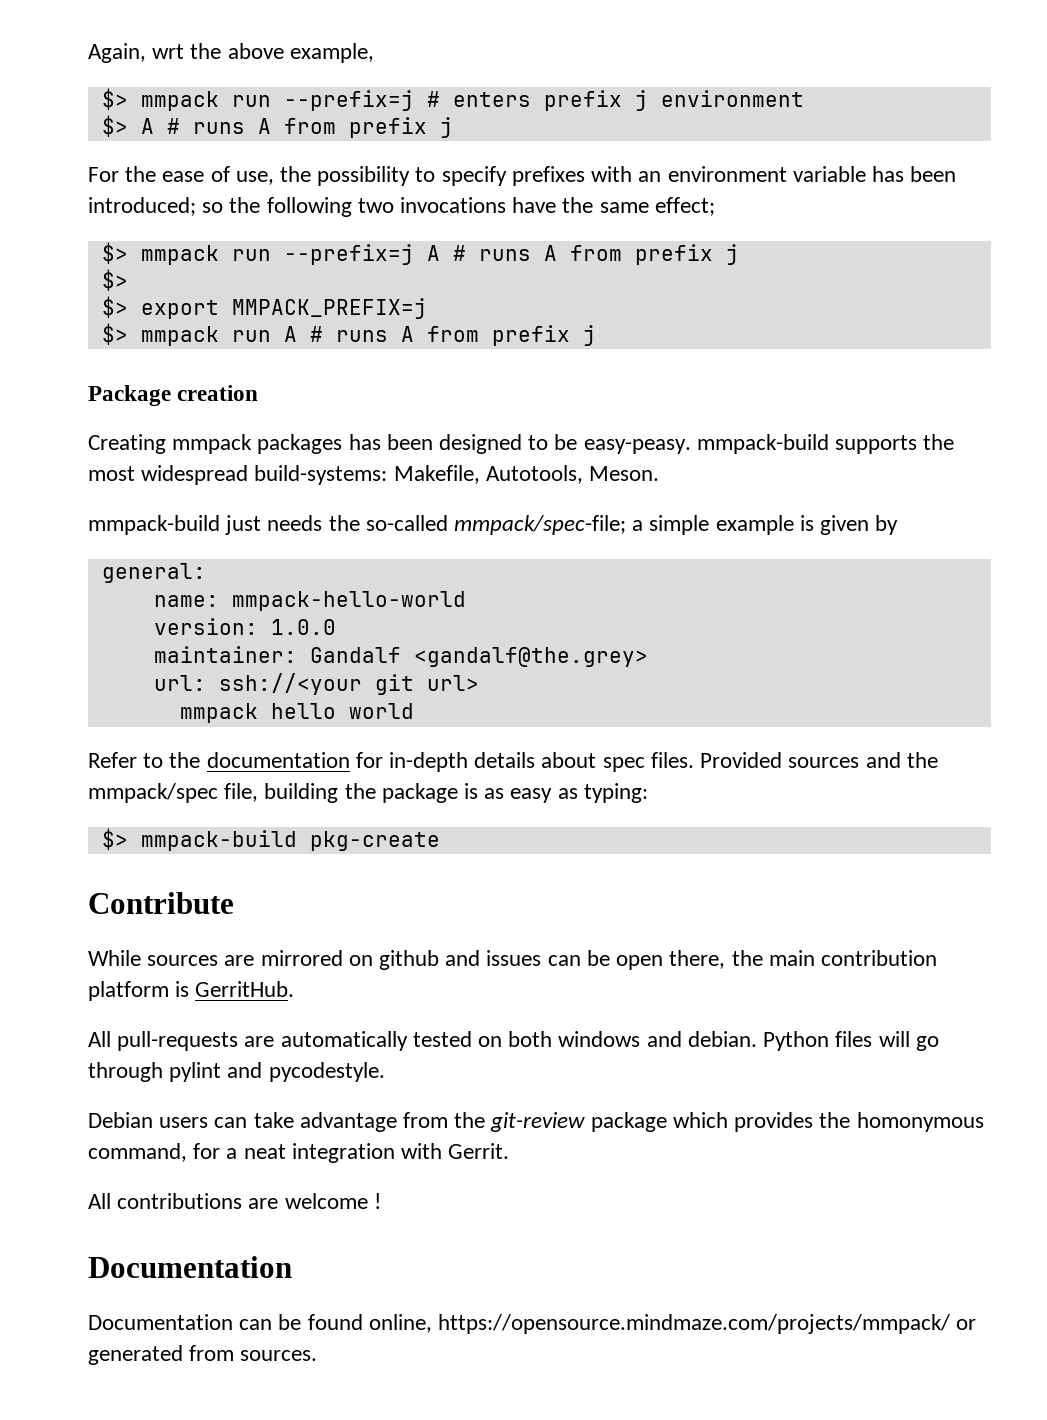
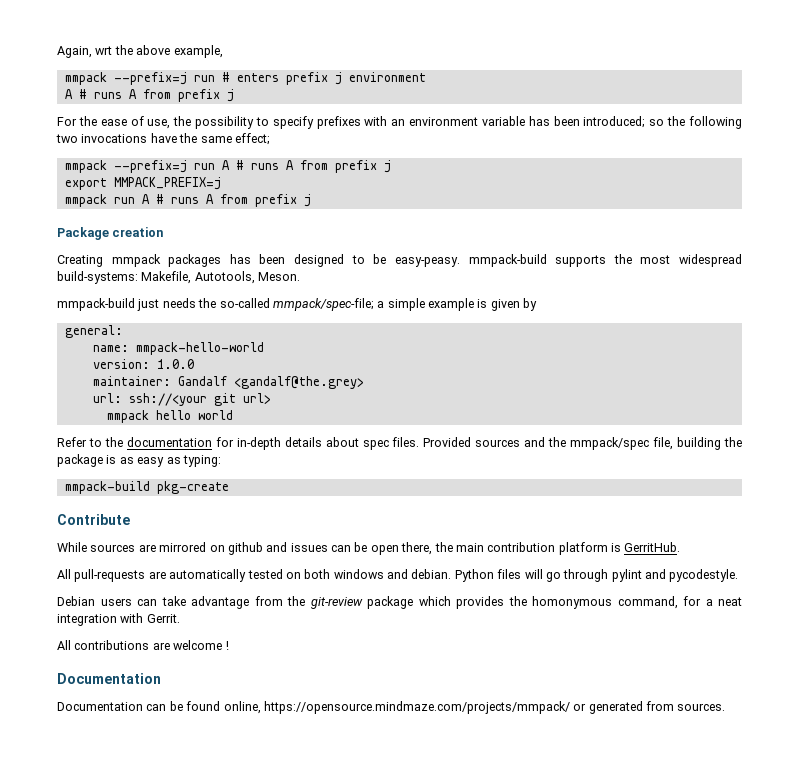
[101,88,414,111] $> mmpack run --prefix=j -> [64,72,215,85] mmpack --prefix=j run
[101,115,128,137] $> -> (426, 77) none
[101,242,739,265] [101,269,128,291] [101,296,128,318] $> mmpack run --prefix=j A # runs A from prefix j // $> // $> -> [64,160,391,173] mmpack --prefix=j run A # runs A from prefix j //
[101,323,128,345] $> -> (221, 183) none
[101,828,128,850] $> -> (221, 461) none

